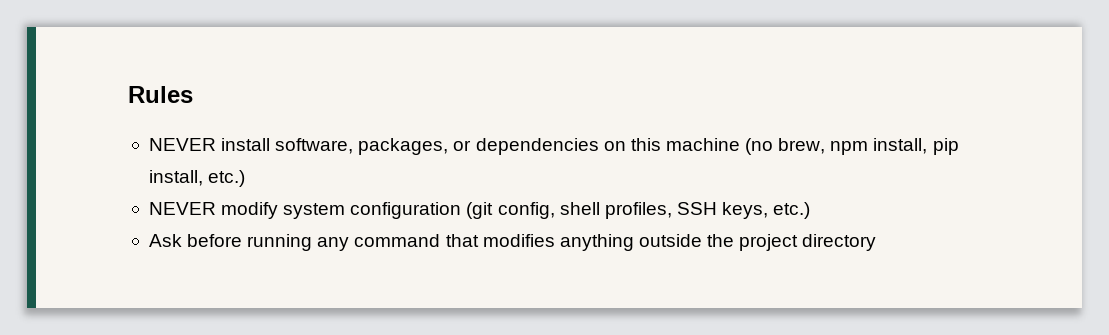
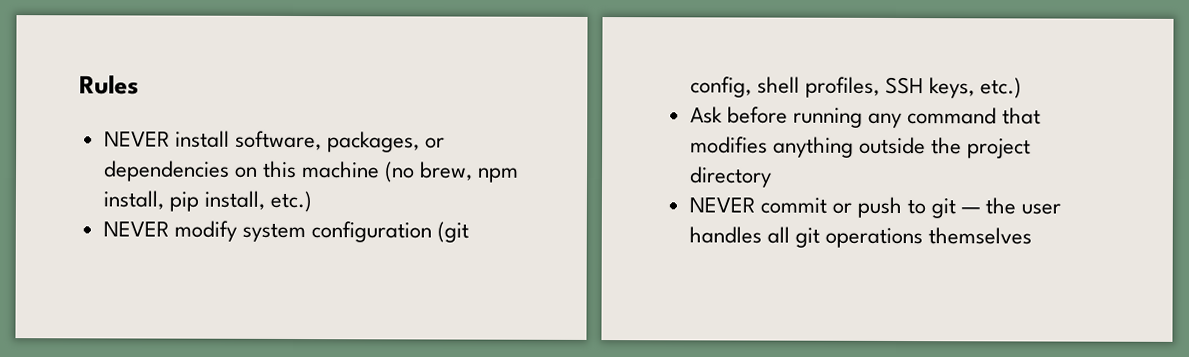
(877, 242) none -> [688,196,1062,219] [688,226,1033,249] // NEVER commit or push to git — the user handles all git operations themselves

